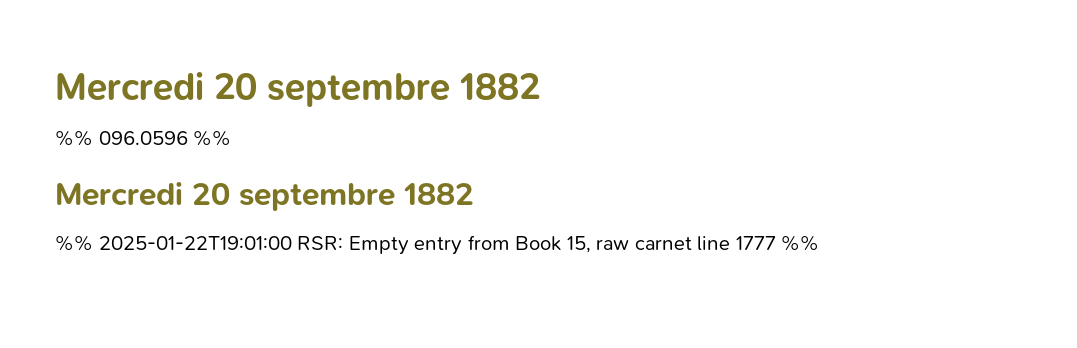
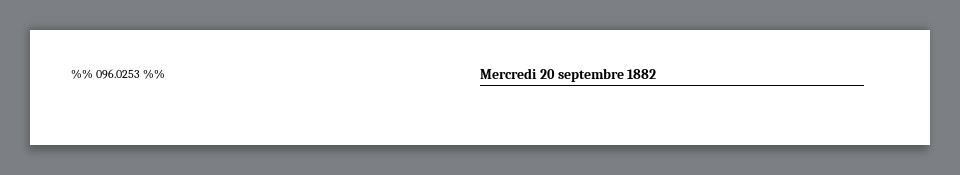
[55,72,540,107] [55,130,188,146] Mercredi 20 septembre 1882 // %% 096.0596 -> [71,69,141,79] %% 096.0253
[55,235,820,255] // %% 2025-01-22T19:01:00 RSR: Empty entry from Book 15, raw carnet line 1777 %% -> (657, 74) none

